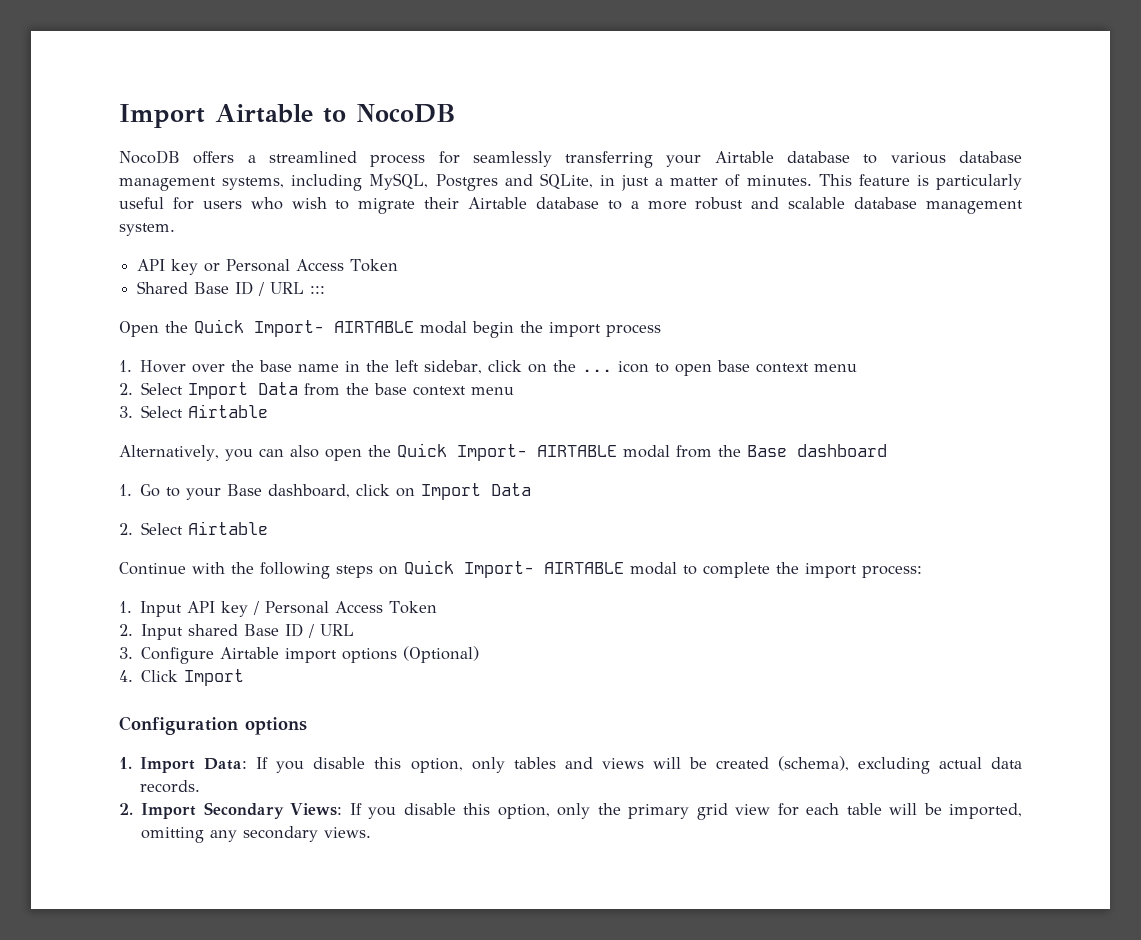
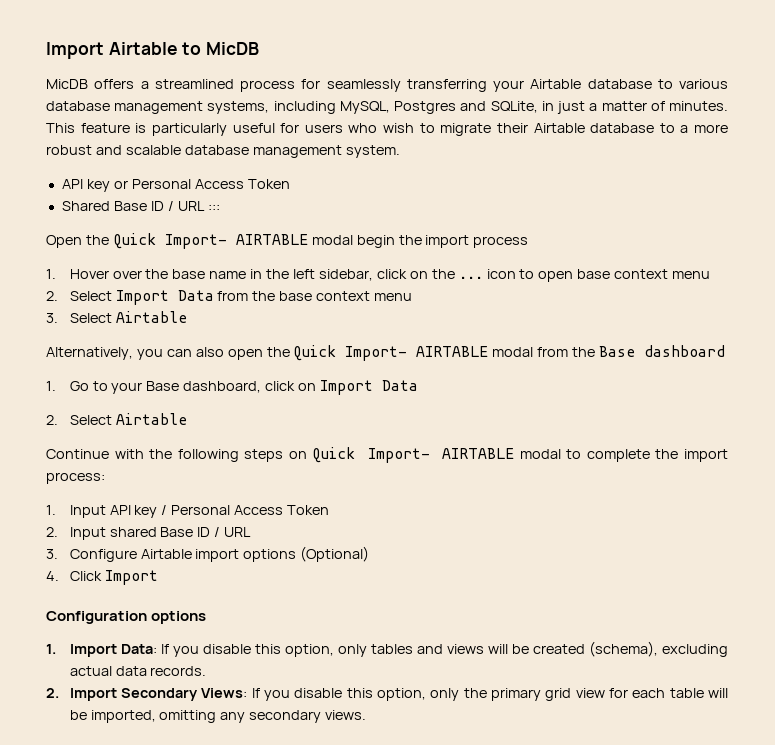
[356,104,456,123] [119,150,180,164] NocoDB // NocoDB -> [206,42,260,55] [46,79,88,89] MicDB // MicDB

